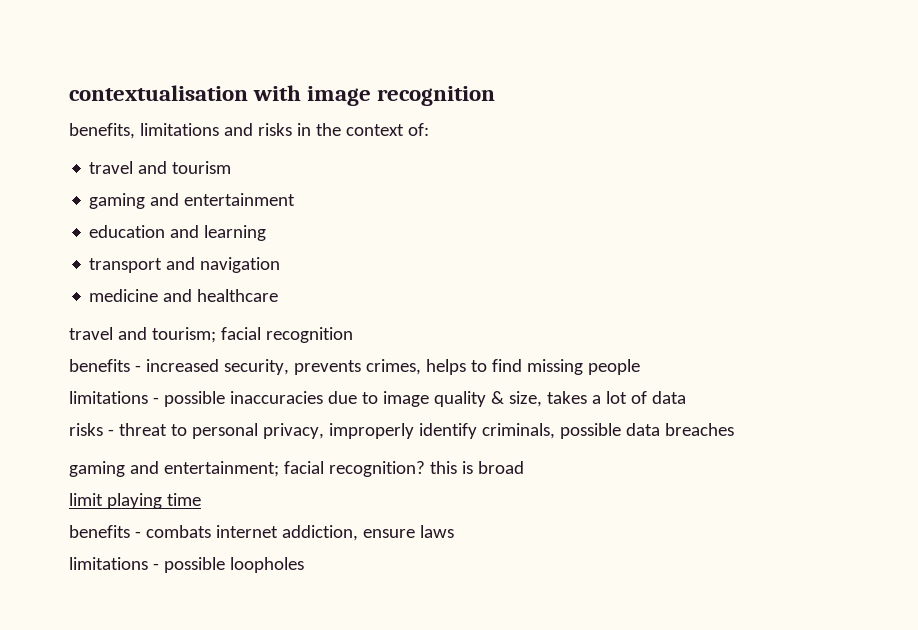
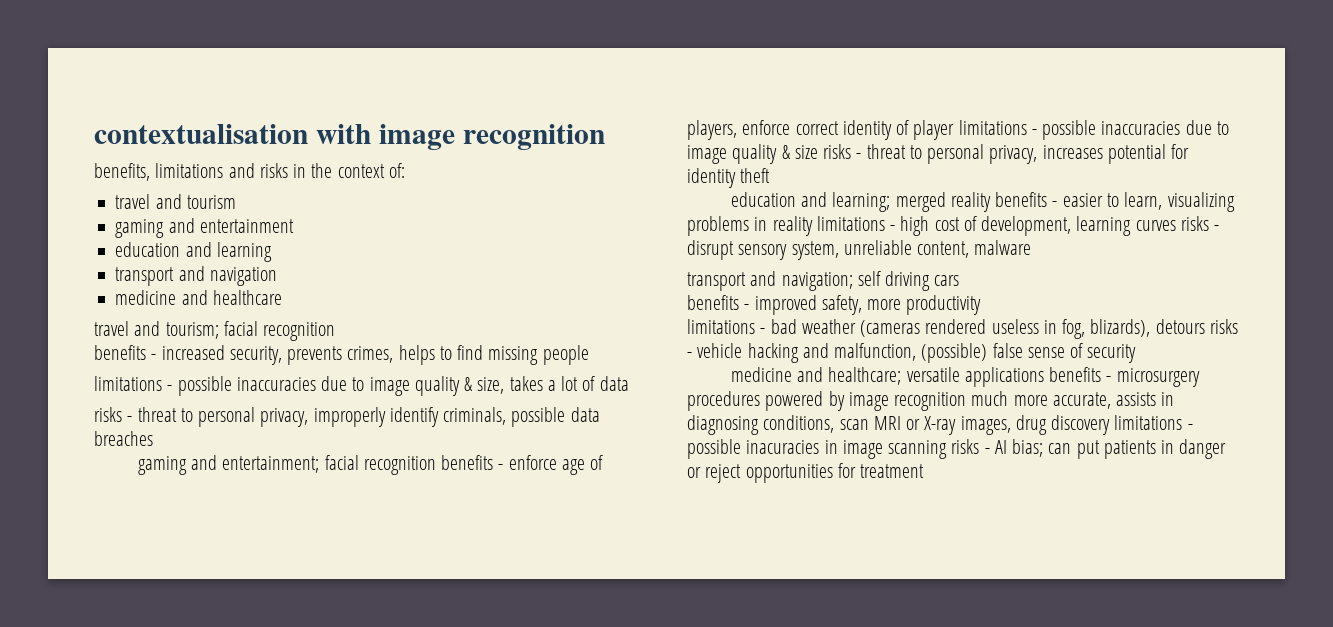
[328,461,524,477] [69,493,201,509] [69,525,454,541] [69,557,304,573] recognition? this is broad // limit playing time // benefits - combats internet addiction, ensure laws // limitations - possible loopholes -> [363,455,604,475] [687,120,1229,140] [687,144,1190,164] [687,168,771,188] [730,192,1235,212] [687,216,1220,236] [687,240,1032,260] [687,271,960,291] [687,295,982,315] [687,319,1238,339] [687,343,1137,363] [730,367,1200,387] [687,391,1175,411] [687,415,1193,435] [687,439,1227,459] [687,463,925,483] recognition benefits - enforce age of players, enforce correct identity of player limitations - possible inaccuracies due to image quality & size risks - threat to personal privacy, increases potential for identity theft // education and learning; merged reality benefits - easier to learn, visualizing problems in reality limitations - high cost of development, learning curves risks - disrupt sensory system, unreliable content, malware // transport and navigation; self driving cars // benefits - improved safety, more productivity // limitations - bad weather (cameras rendered useless in fog, blizards), detours risks - vehicle hacking and malfunction, (possible) false sense of security // medicine and healthcare; versatile applications benefits - microsurgery procedures powered by image recognition much more accurate, assists in diagnosing conditions, scan MRI or X-ray images, drug discovery limitations - possible inacuracies in image scanning risks - AI bias; can put patients in danger or reject opportunities for treatment

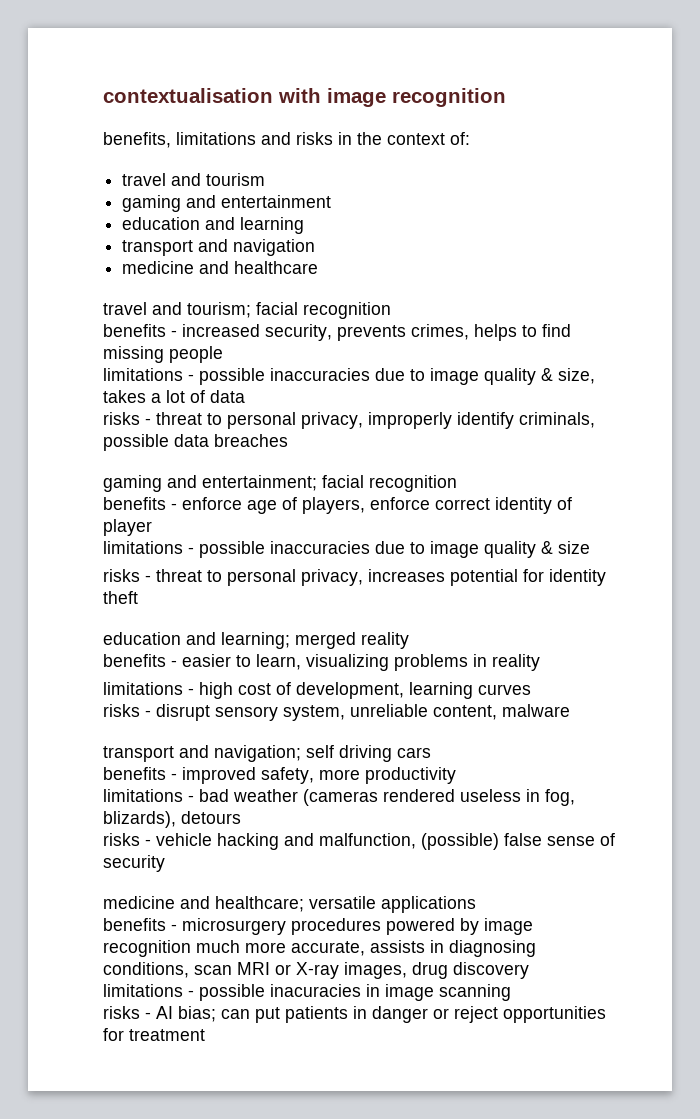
(436, 465) none -> (457, 483) //
(955, 130) none -> (152, 527) //
(818, 152) none -> (590, 547) //
(991, 202) none -> (409, 640) //
(813, 226) none -> (540, 662) //
(1176, 225) none -> (531, 689) //
(1205, 326) none -> (241, 817) //
(1044, 377) none -> (476, 904) //
(1111, 425) none -> (529, 970) //
(948, 449) none -> (511, 992) //

